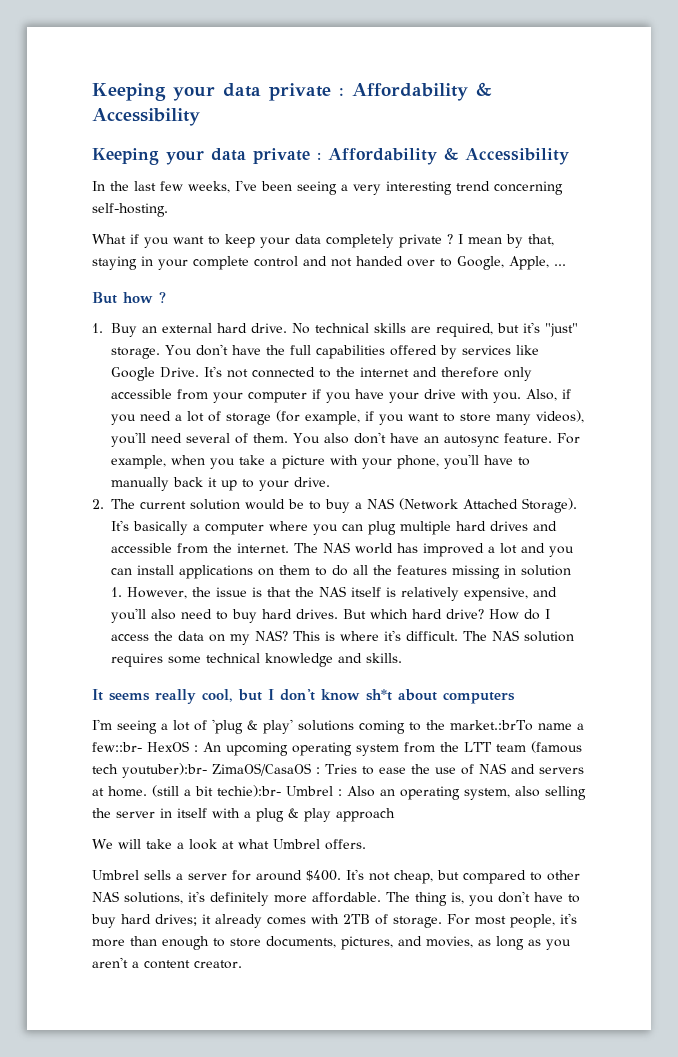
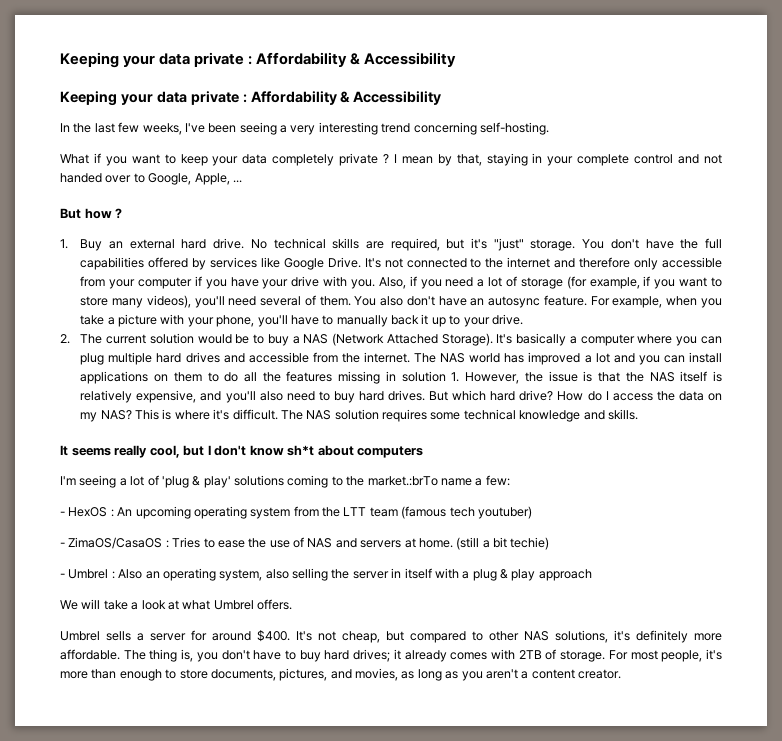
[92,742,142,752] few::br- -> [485,475,510,486] [60,511,65,516] few: // -
[122,763,207,778] youtuber):br- -> [477,506,532,519] [60,542,65,547] youtuber) // -
[217,785,281,797] techie):br- -> [510,537,550,550] [60,573,65,578] techie) // -

